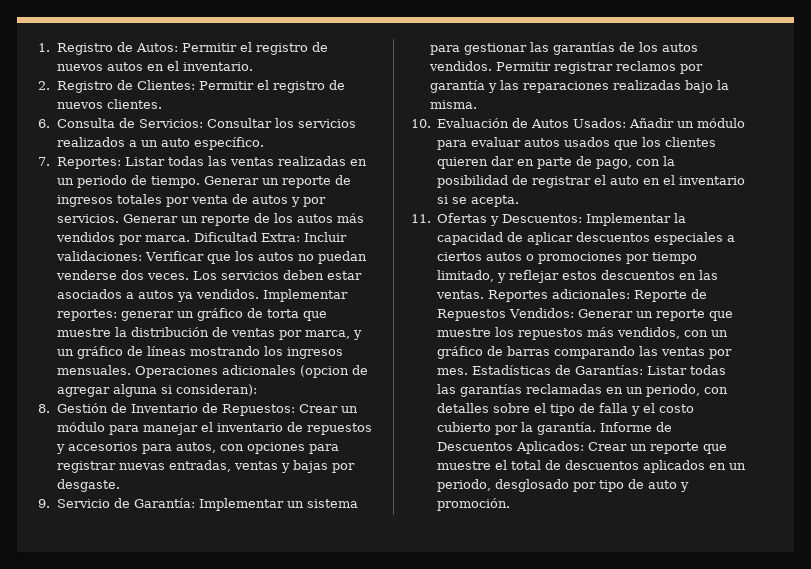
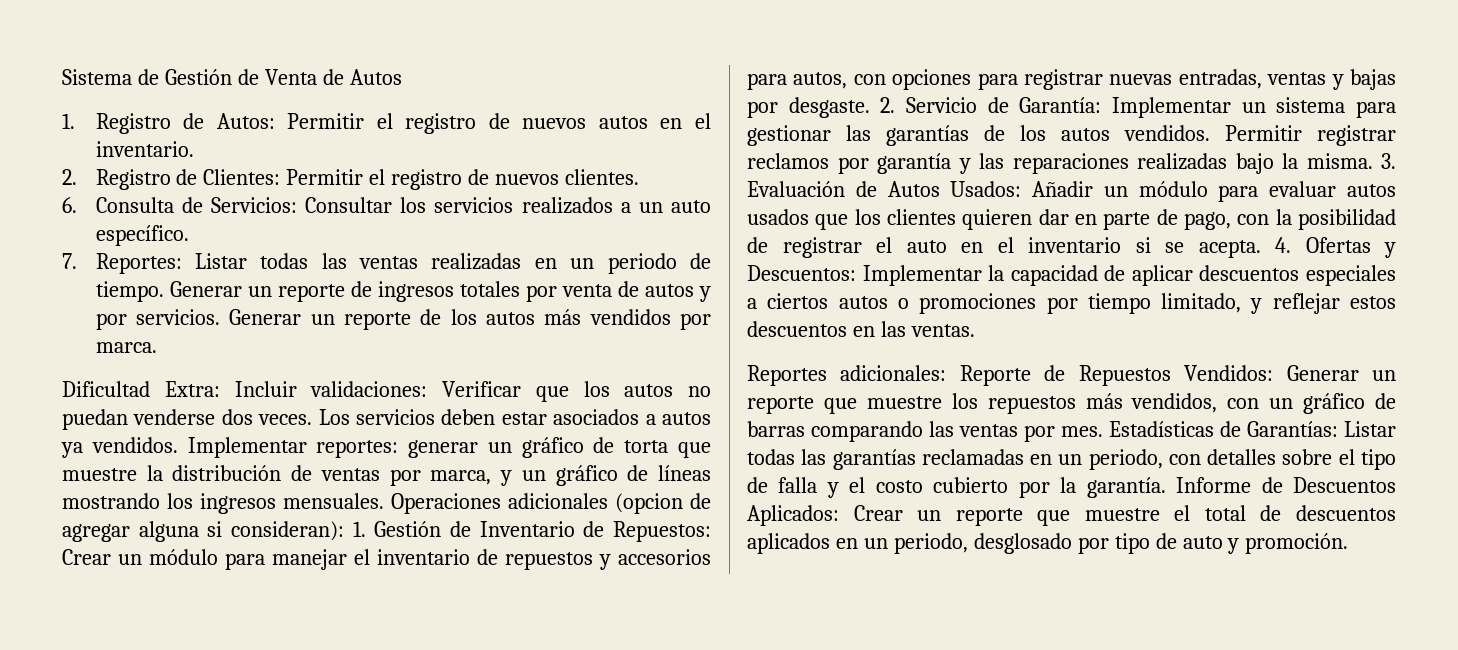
(38, 47) none -> [62,69,402,85] Sistema de Gestión de Venta de Autos //
(191, 238) none -> (157, 347) //
[38,404,50,413] // 8. -> [352,521,366,537] 1.
[38,499,50,508] // 9. -> [880,97,896,113] 2.
[411,119,431,128] // 10. -> [1381,153,1396,169] 3.
[411,214,431,223] // 11. -> [1275,237,1291,253] 4.
(485, 294) none -> (975, 330) //

